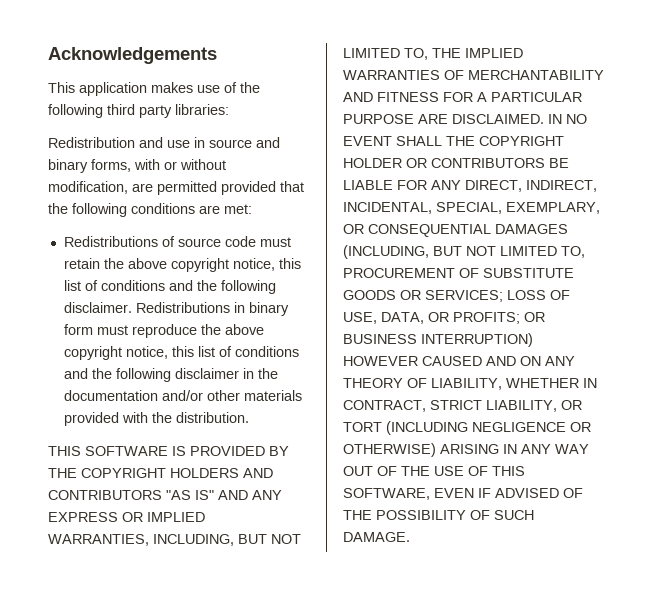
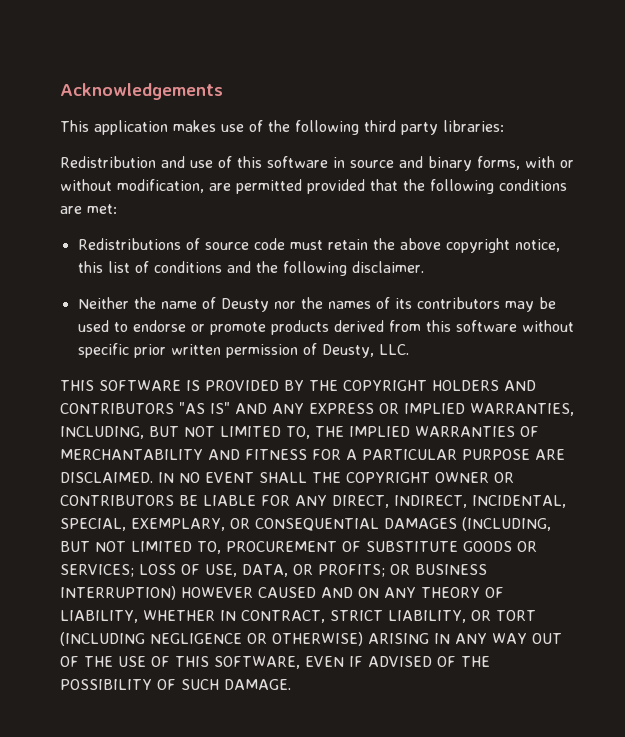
(190, 144) none -> [218,156,328,168] of this software
[135,302,289,316] [63,324,264,338] [63,346,299,360] [63,368,278,382] [63,390,302,401] [63,412,249,426] Redistributions in binary form must reproduce the above copyright notice, this list of conditions and the following disclaimer in the documentation and/or other materials provided with the distribution. -> [77,297,556,312] [77,320,574,335] [77,343,409,358] // Neither the name of Deusty nor the names of its contributors may be used to endorse or promote products derived from this software without specific prior written permission of Deusty, LLC.
[343,158,402,168] HOLDER -> [435,472,489,483] OWNER

